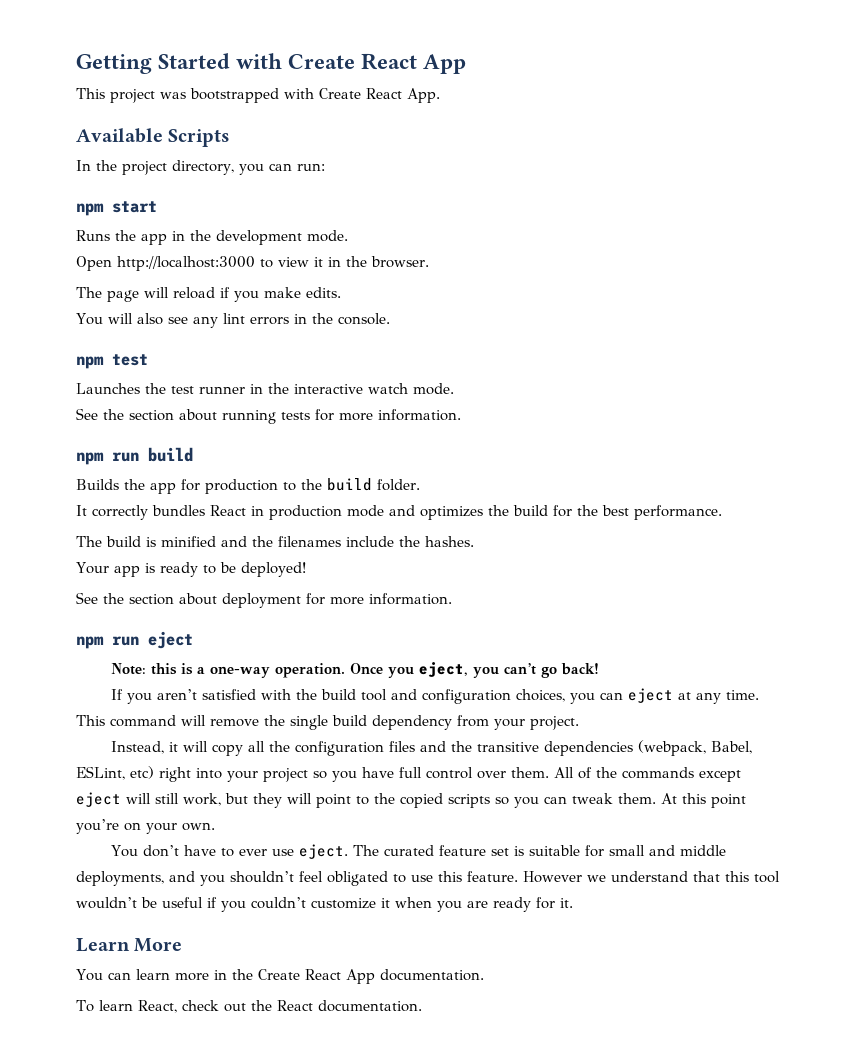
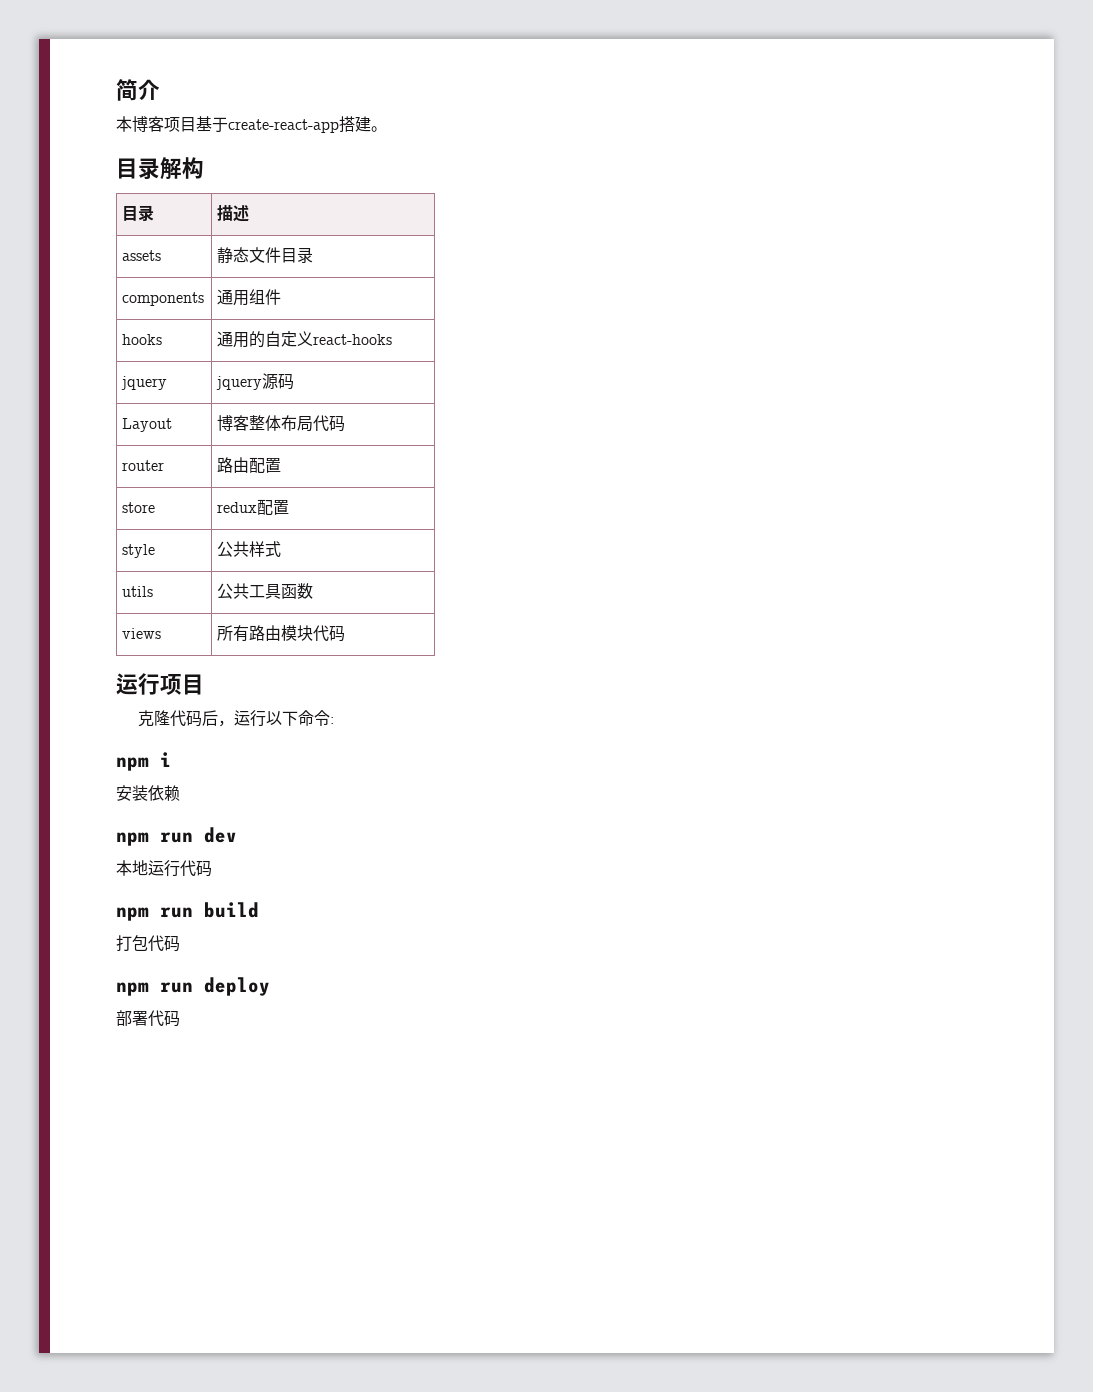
[76,53,467,74] [76,88,440,103] [76,128,231,147] [76,160,325,175] [76,201,157,216] [76,230,348,245] [76,256,429,271] [76,287,341,302] [76,313,390,328] [76,354,148,369] [76,383,454,395] [76,408,461,424] [76,447,193,465] [76,478,420,494] [76,505,722,520] [76,536,474,547] [76,562,306,577] [76,592,452,608] [76,631,193,649] [111,662,600,678] [111,688,760,704] [76,715,579,730] [111,740,753,756] [76,766,741,782] [76,792,746,808] [76,819,215,834] [111,844,727,859] [76,871,780,886] [76,897,573,912] [76,938,183,952] [76,969,484,984] [76,1000,422,1013] Getting Started with Create React App // This project was bootstrapped with Create React App. // Available Scripts // In the project directory, you can run: // npm start // Runs the app in the development mode. // Open http://localhost:3000 to view it in the browser. // The page will reload if you make edits. // You will also see any lint errors in the console. // npm test // Launches the test runner in the interactive watch mode. // See the section about running tests for more information. // npm run build // Builds the app for production to the build folder. // It correctly bundles React in production mode and optimizes the build for the best performance. // The build is minified and the filenames include the hashes. // Your app is ready to be deployed! // See the section about deployment for more information. // npm run eject // Note: this is a one-way operation. Once you eject, you can’t go back! // If you aren’t satisfied with the build tool and configuration choices, you can eject at any time. This command will remove the single build dependency from your project. // Instead, it will copy all the configuration files and the transitive dependencies (webpack, Babel, ESLint, etc) right into your project so you have full control over them. All of the commands except eject will still work, but they will point to the copied scripts so you can tweak them. At this point you’re on your own. // You don’t have to ever use eject. The curated feature set is suitable for small and middle deployments, and you shouldn’t feel obligated to use this feature. However we understand that this tool wouldn’t be useful if you couldn’t customize it when you are ready for it. // Learn More // You can learn more in the Create React App documentation. // To learn React, check out the React documentation. -> [116,79,160,101] [116,116,387,133] [116,157,204,180] [122,205,155,222] [217,205,250,222] [122,250,162,261] [217,247,314,263] [122,292,205,306] [217,289,282,306] [122,334,163,345] [217,331,393,348] [121,376,168,390] [216,373,295,390] [122,418,173,432] [217,415,346,432] [122,460,165,471] [217,457,282,473] [122,502,156,513] [217,499,290,515] [122,544,156,558] [217,541,282,557] [122,586,154,597] [217,583,314,599] [122,628,162,639] [217,625,346,642] [116,673,204,695] [137,710,334,727] [116,752,171,771] [116,785,180,801] [116,827,237,846] [116,860,212,877] [116,902,259,921] [116,935,180,952] [116,977,270,996] [116,1010,180,1027] 简介 // 本博客项目基于create-react-app搭建。 // 目录解构 // 目录 | 描述 // assets | 静态文件目录 // components | 通用组件 // hooks | 通用的自定义react-hooks // jquery | jquery源码 // Layout | 博客整体布局代码 // router | 路由配置 // store | redux配置 // style | 公共样式 // utils | 公共工具函数 // views | 所有路由模块代码 // 运行项目 // 克隆代码后，运行以下命令: // npm i // 安装依赖 // npm run dev // 本地运行代码 // npm run build // 打包代码 // npm run deploy // 部署代码

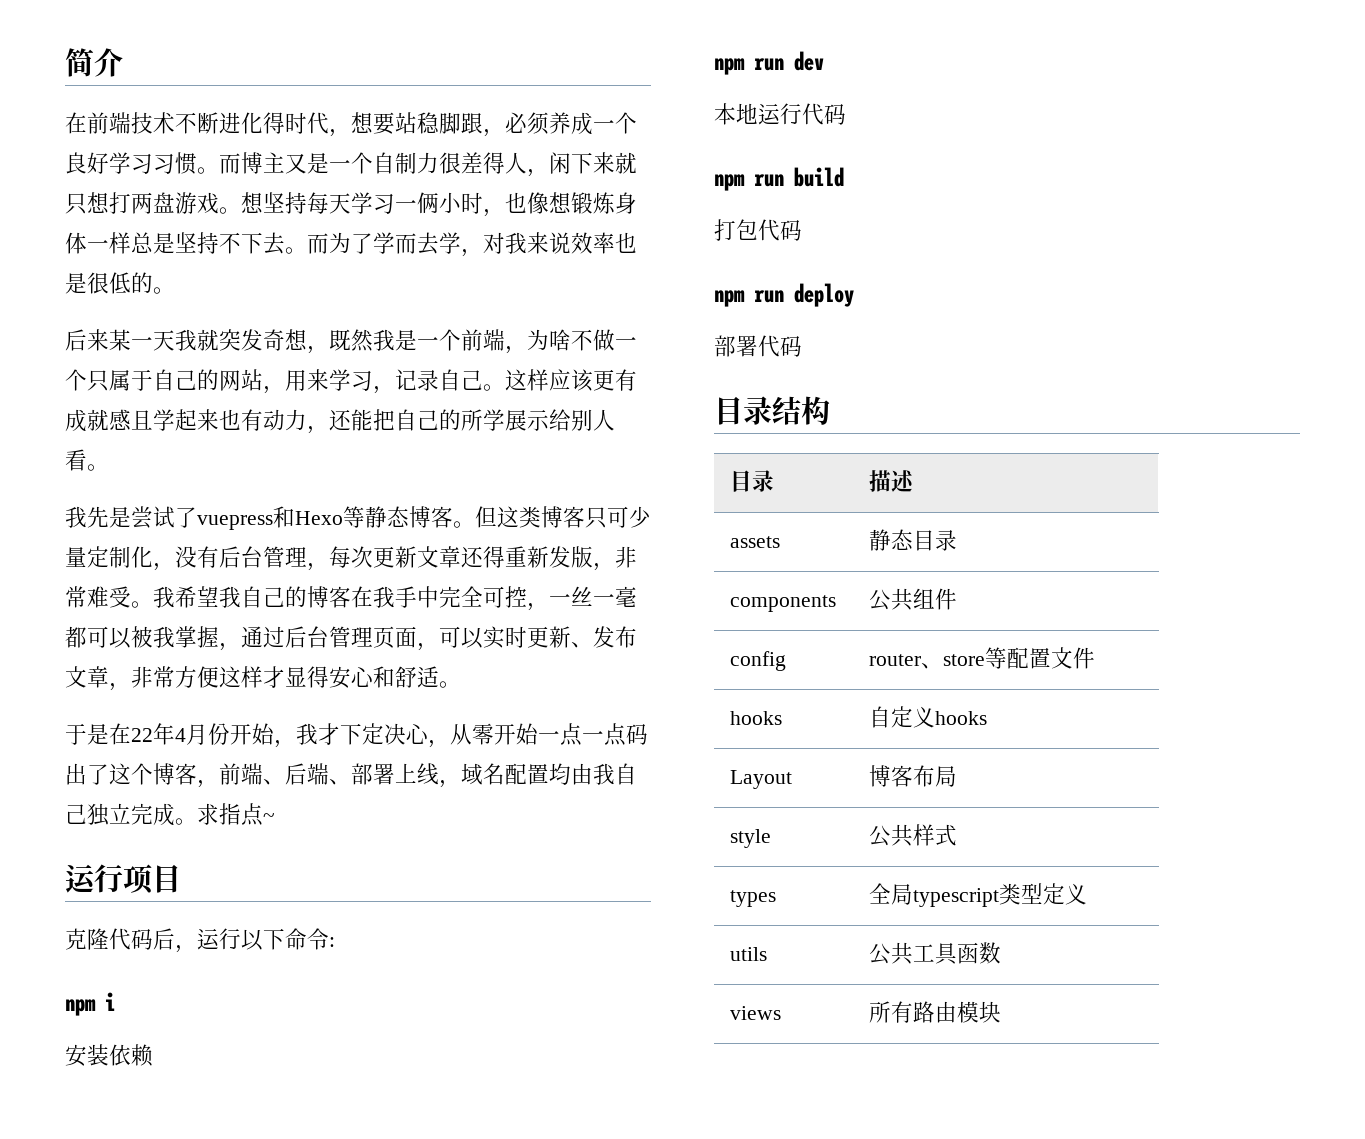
[116,116,387,133] [116,157,204,180] [122,205,155,222] [217,205,250,222] [122,250,162,261] [217,247,314,263] [122,292,205,306] [217,289,282,306] [122,334,163,345] [217,331,393,348] [121,376,168,390] [216,373,295,390] [122,418,173,432] [217,415,346,432] [122,460,165,471] [217,457,282,473] [122,502,156,513] [217,499,290,515] [122,544,156,558] [217,541,282,557] [122,586,154,597] [217,583,314,599] [122,628,162,639] [217,625,346,642] 本博客项目基于create-react-app搭建。 // 目录解构 // 目录 | 描述 // assets | 静态文件目录 // components | 通用组件 // hooks | 通用的自定义react-hooks // jquery | jquery源码 // Layout | 博客整体布局代码 // router | 路由配置 // store | redux配置 // style | 公共样式 // utils | 公共工具函数 // views | 所有路由模块代码 -> [65,112,637,137] [65,152,637,177] [65,192,637,217] [65,232,637,257] [65,272,175,294] [65,329,637,354] [65,369,637,394] [65,409,615,434] [65,449,109,471] [65,506,651,530] [65,546,637,571] [65,586,637,611] [65,626,637,651] [65,666,461,691] [65,723,648,748] [65,763,637,788] [65,803,275,826] 在前端技术不断进化得时代，想要站稳脚跟，必须养成一个良好学习习惯。而博主又是一个自制力很差得人，闲下来就只想打两盘游戏。想坚持每天学习一俩小时，也像想锻炼身体一样总是坚持不下去。而为了学而去学，对我来说效率也是很低的。 // 后来某一天我就突发奇想，既然我是一个前端，为啥不做一个只属于自己的网站，用来学习，记录自己。这样应该更有成就感且学起来也有动力，还能把自己的所学展示给别人看。 // 我先是尝试了vuepress和Hexo等静态博客。但这类博客只可少量定制化，没有后台管理，每次更新文章还得重新发版，非常难受。我希望我自己的博客在我手中完全可控，一丝一毫都可以被我掌握，通过后台管理页面，可以实时更新、发布文章，非常方便这样才显得安心和舒适。 // 于是在22年4月份开始，我才下定决心，从零开始一点一点码出了这个博客，前端、后端、部署上线，域名配置均由我自己独立完成。求指点~
(180, 1018) none -> [714,396,830,425] [730,470,775,492] [869,470,915,492] [730,536,781,548] [869,529,958,551] [730,595,837,612] [869,588,958,611] [730,651,787,671] [869,647,1096,669] [730,711,783,725] [869,706,988,728] [730,770,793,789] [869,765,958,787] [730,829,772,848] [869,824,958,847] [730,890,777,907] [869,883,1088,907] [730,947,768,961] [869,942,1002,965] [730,1006,782,1020] [869,1001,1002,1023] // 目录结构 // 目录 | 描述 // assets | 静态目录 // components | 公共组件 // config | router、store等配置文件 // hooks | 自定义hooks // Layout | 博客布局 // style | 公共样式 // types | 全局typescript类型定义 // utils | 公共工具函数 // views | 所有路由模块

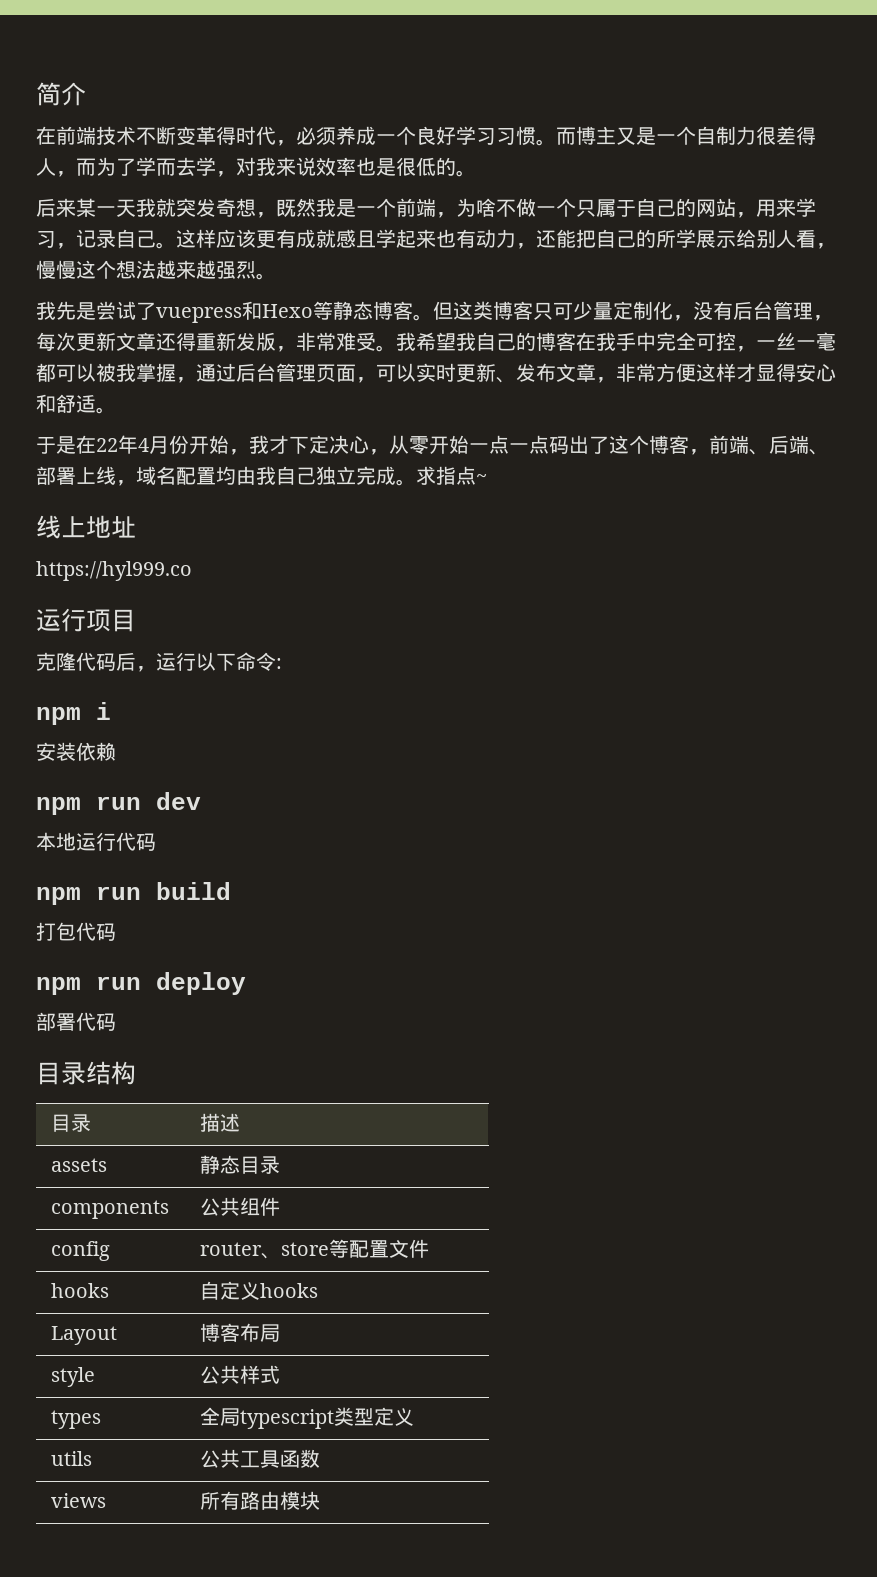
[219,112,263,134] 进化 -> [176,126,216,145] 变革
[351,112,505,137] 想要站稳脚跟， -> (296, 143) none
[549,152,637,174] [65,192,637,217] [65,232,307,255] 闲下来就只想打两盘游戏。想坚持每天学习一俩小时，也像想锻炼身体一样总是坚持不下去。 -> (76, 174) none
(87, 460) none -> [816,243,836,249] [36,260,256,279] ，慢慢这个想法越来越强烈
(275, 817) none -> [36,515,136,539] [36,561,192,581] // 线上地址 // https://hyl999.co

